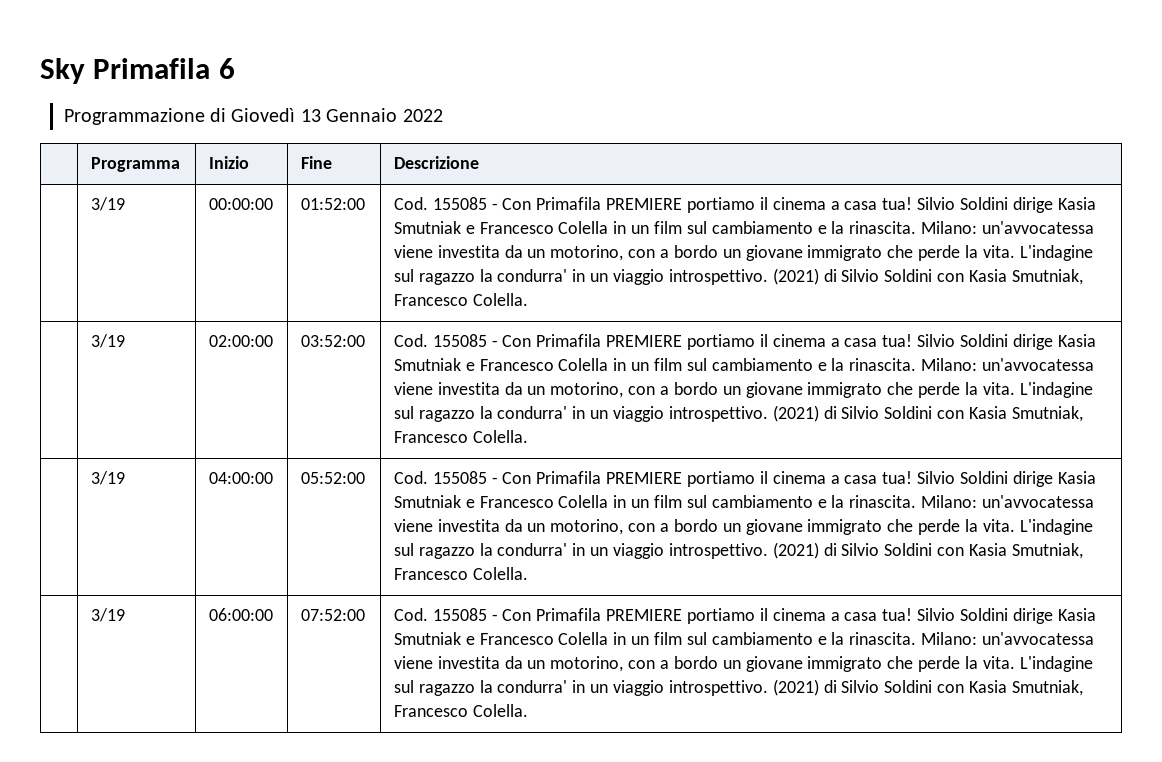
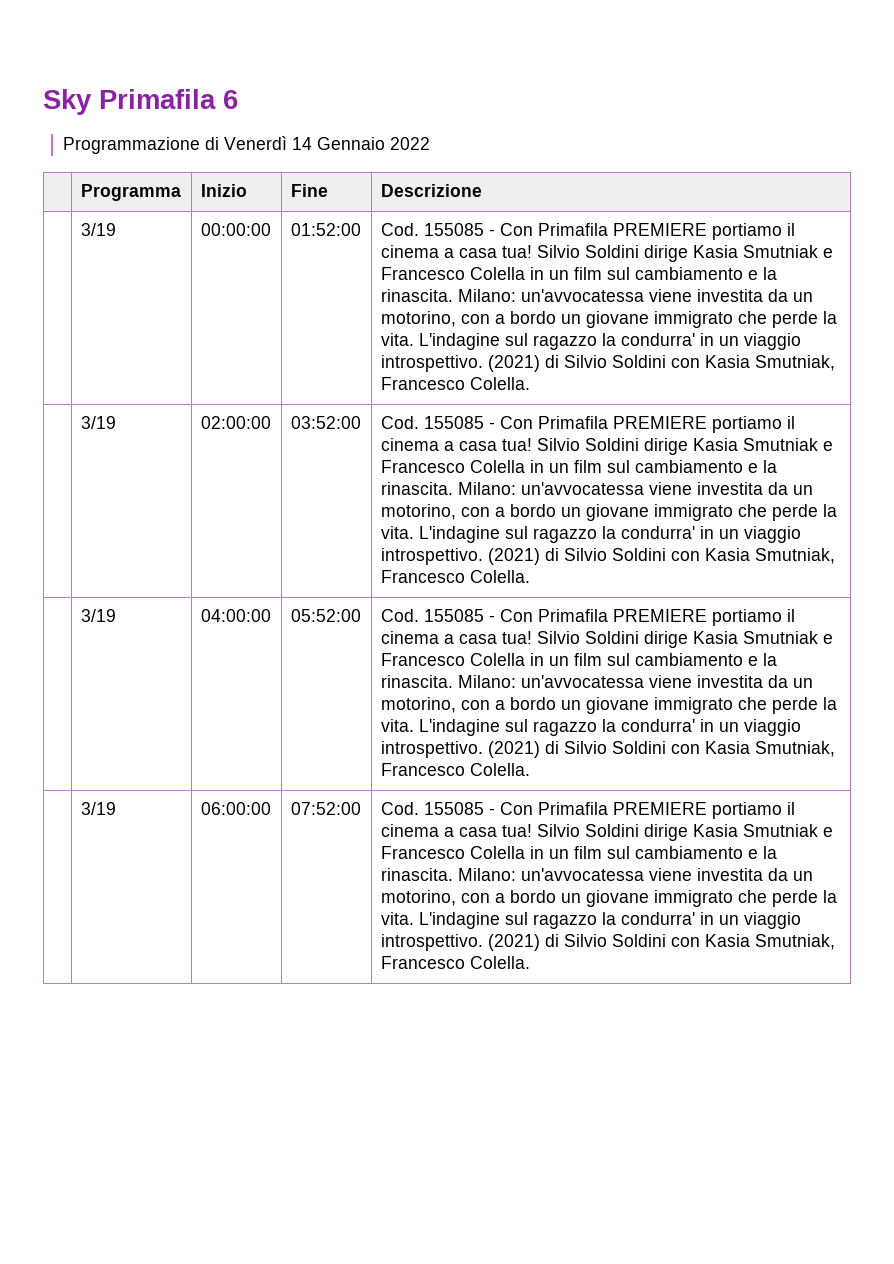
[231,108,321,122] Giovedì 13 -> [223,136,312,150] Venerdì 14

